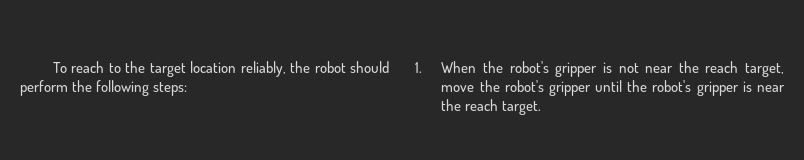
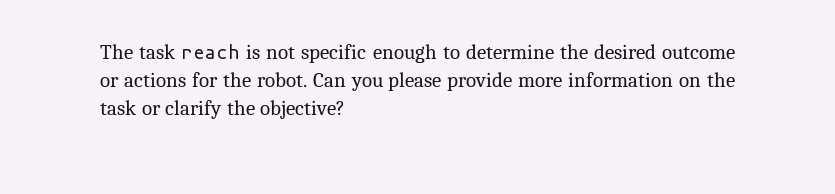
[53,61,389,77] [20,80,188,96] [415,61,784,77] [441,80,785,96] [441,99,542,115] To reach to the target location reliably, the robot should perform the following steps: // 1. When the robot's gripper is not near the reach target, move the robot's gripper until the robot's gripper is near the reach target. -> [100,44,735,63] [100,72,735,91] [100,100,346,119] The task reach is not specific enough to determine the desired outcome or actions for the robot. Can you please provide more information on the task or clarify the objective?

